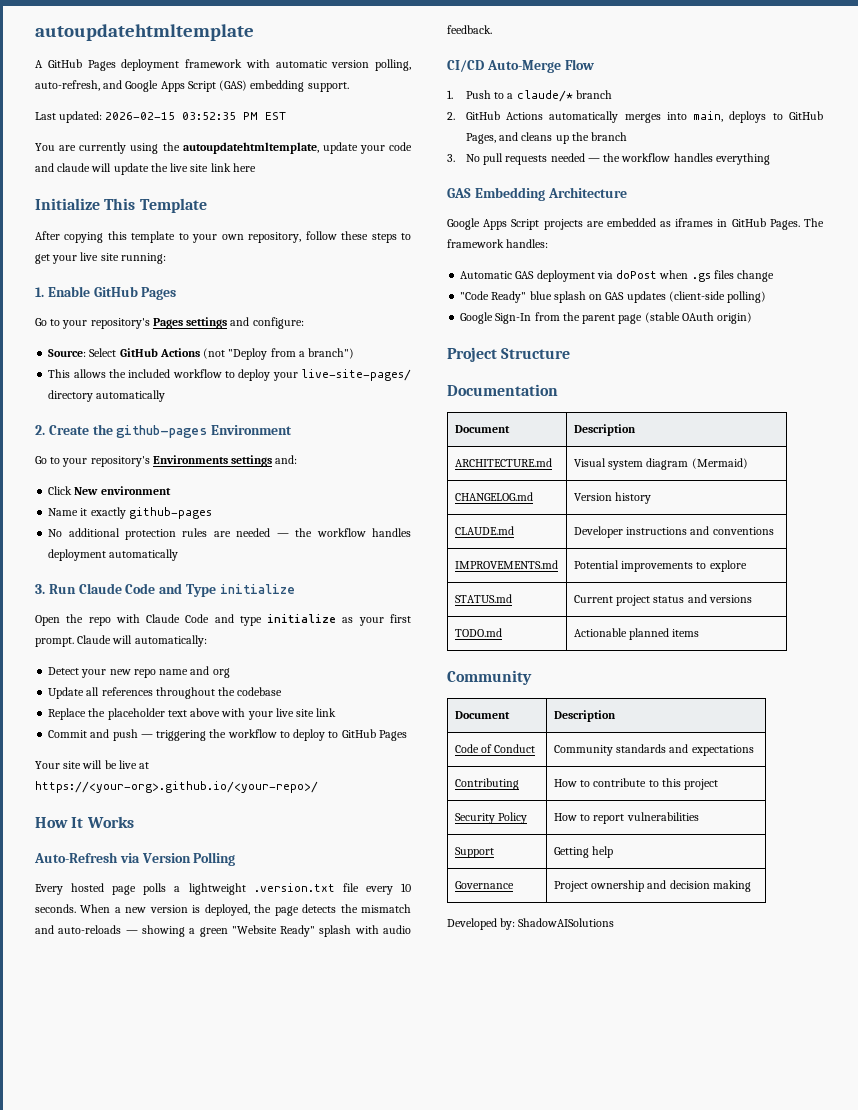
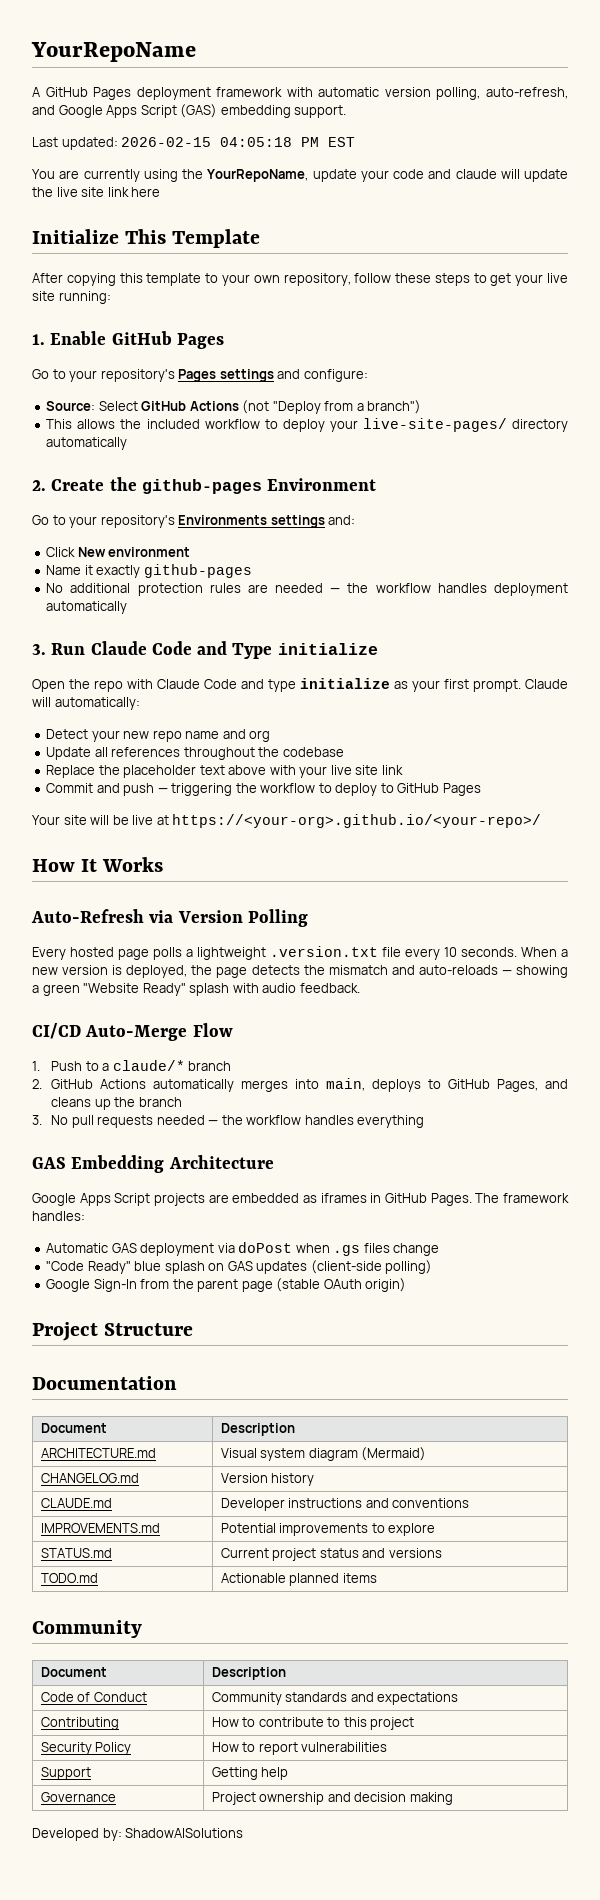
[35,24,254,41] autoupdatehtmltemplate -> [31,42,196,62] YourRepoName
[182,112,237,120] 03:52:35 -> [220,137,293,147] 04:05:18
[182,142,319,154] autoupdatehtmltemplate, -> [207,169,309,182] YourRepoName,

